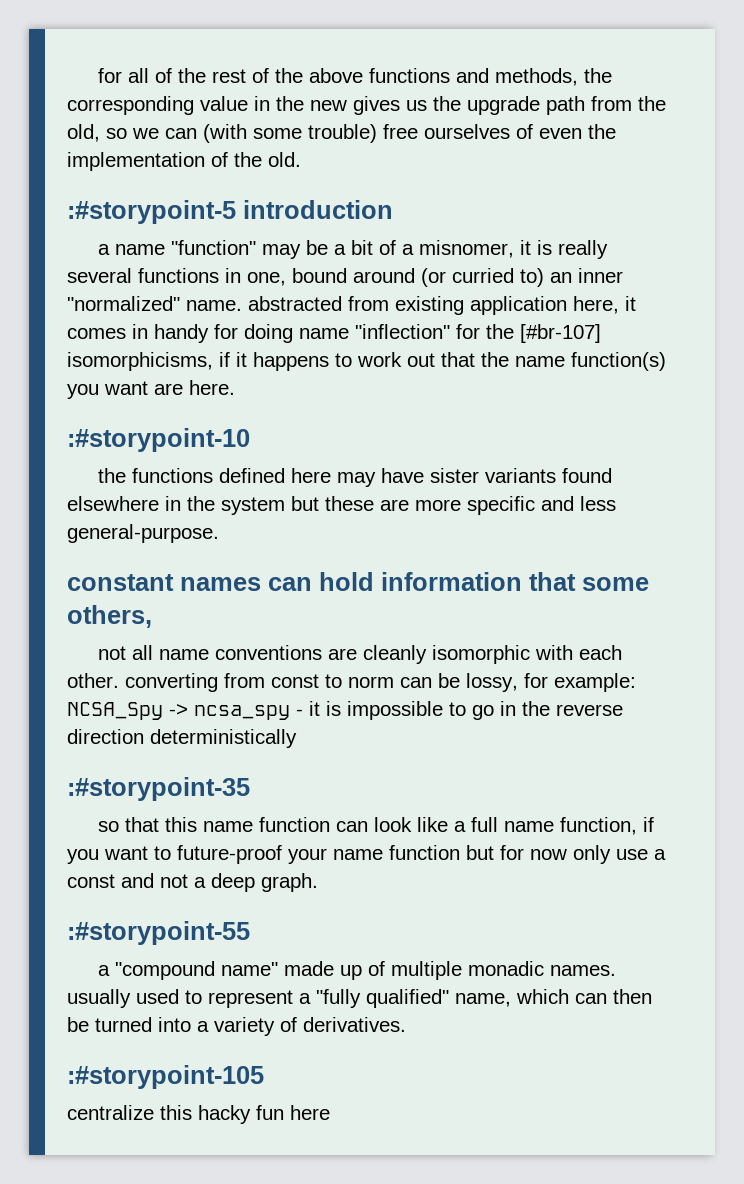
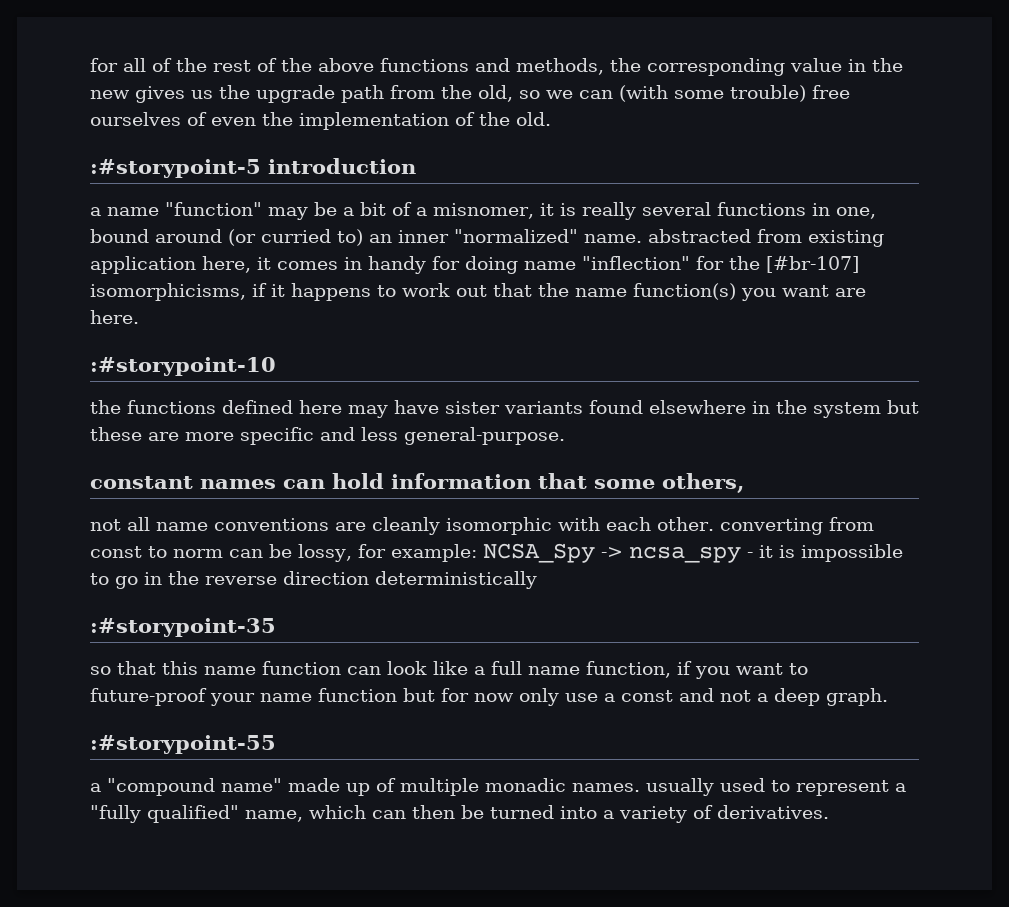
[67,1065,264,1089] [67,1105,330,1124] // :#storypoint-105 // centralize this hacky fun here -> (829, 812) none

